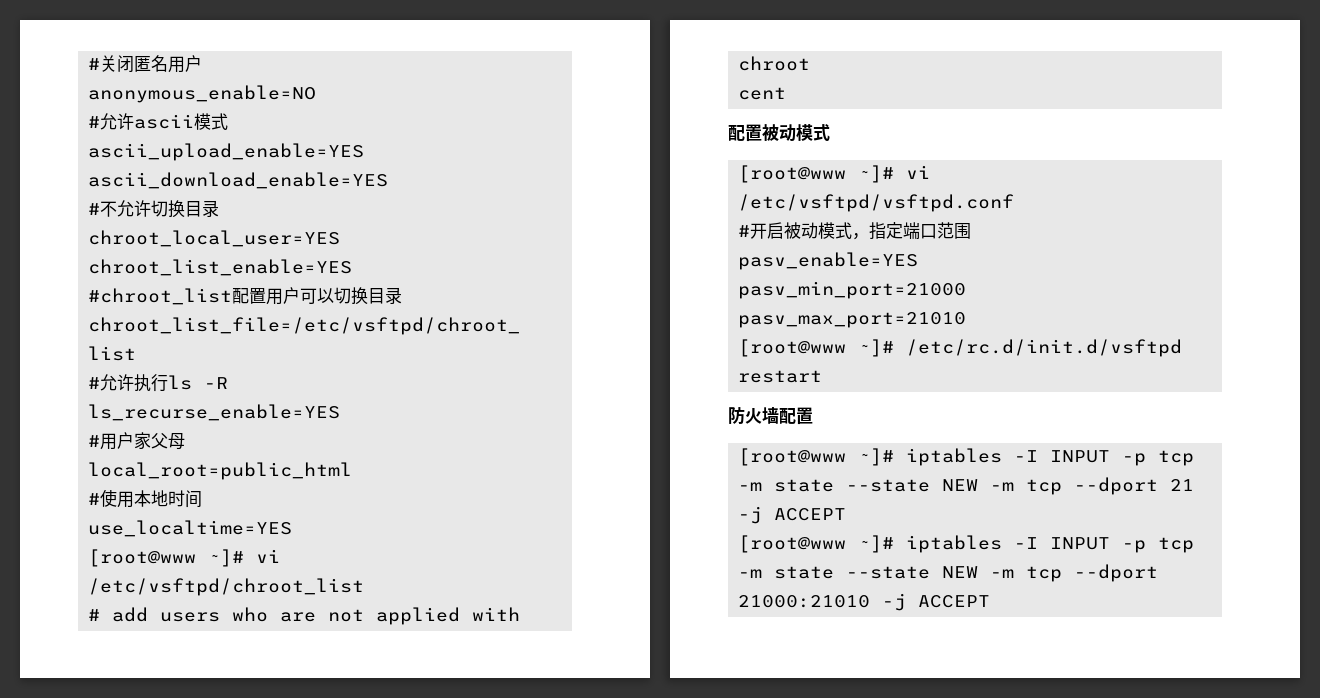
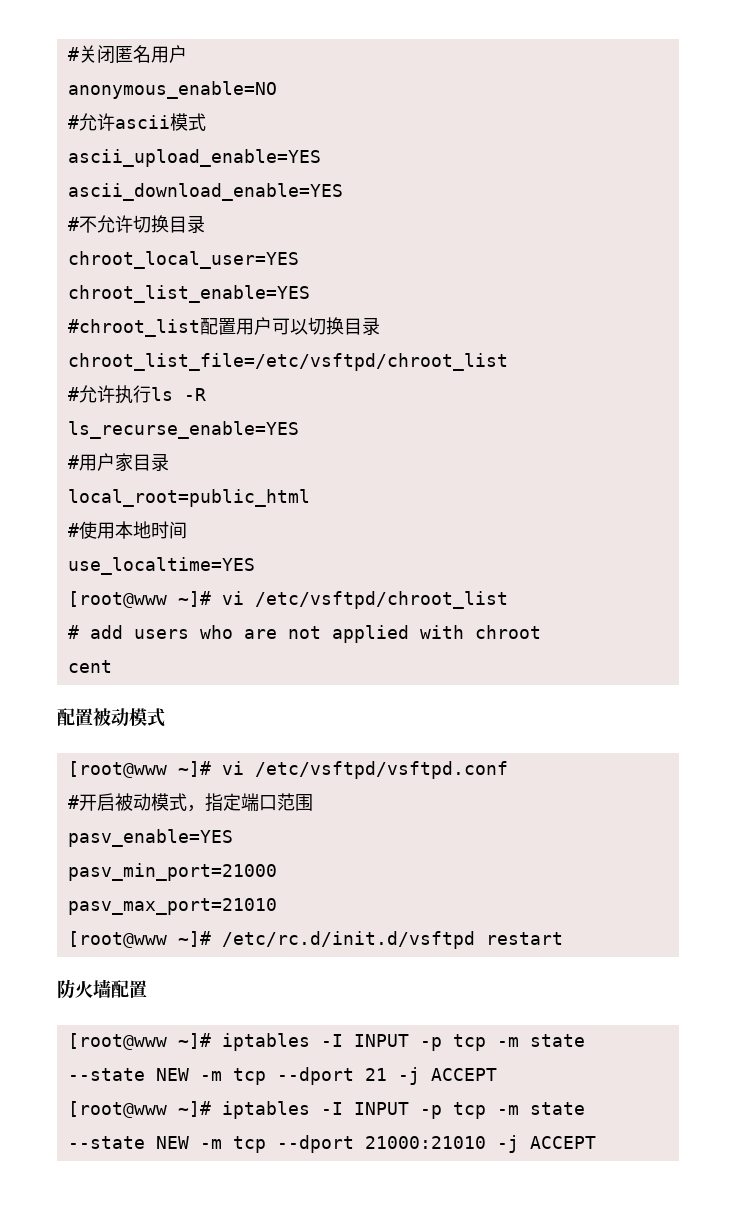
[151,433,186,450] 父母 -> [132,453,169,471] 目录

